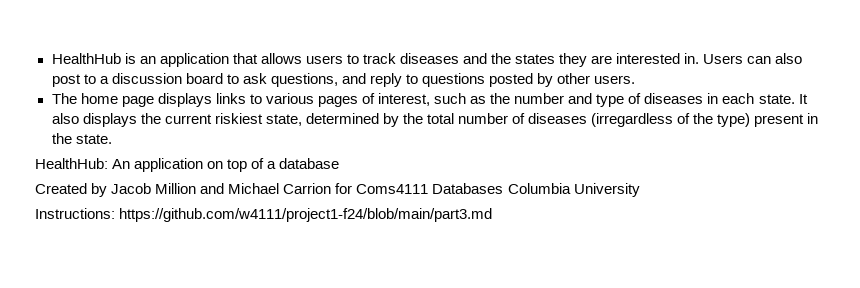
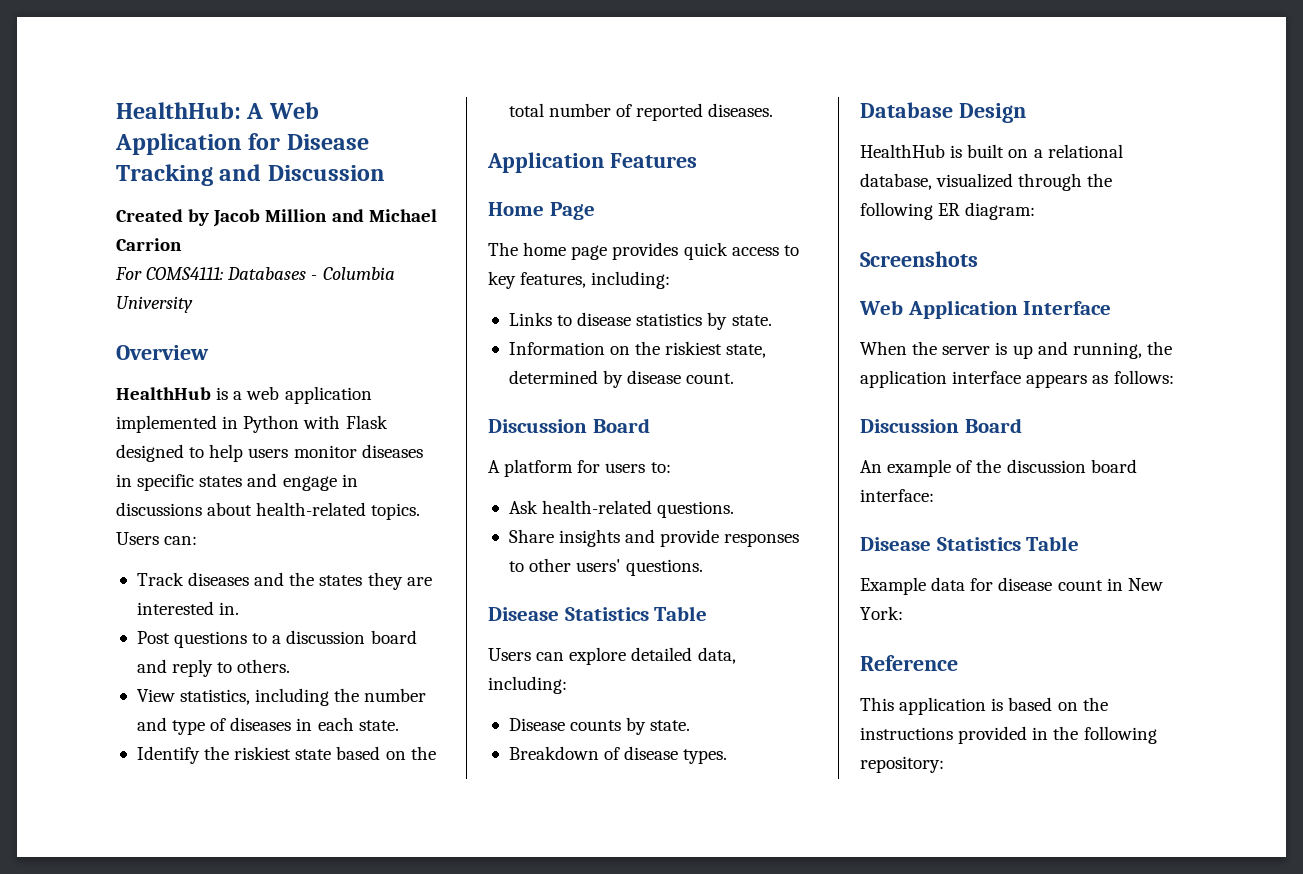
[51,53,396,67] HealthHub is an application that allows users to track -> [116,102,319,119] [115,133,369,155] [116,164,385,186] [116,209,437,227] [116,238,182,251] [115,267,395,280] [116,296,193,313] [116,345,209,360] [116,386,372,404] [116,415,388,433] [116,444,423,462] [116,473,358,491] [116,502,421,520] [116,532,198,545] [136,572,184,586] HealthHub: A Web Application for Disease Tracking and Discussion // Created by Jacob Million and Michael Carrion // For COMS4111: Databases - Columbia University // Overview // HealthHub is a web application implemented in Python with Flask designed to help users monitor diseases in specific states and engage in discussions about health-related topics. Users can: // Track
[703,53,803,64] [51,73,636,87] [51,93,487,107] Users can also post to a discussion board to ask questions, and reply to questions posted by other users. // The home page displays links to various pages of interest, such as -> [136,630,417,648] [136,659,291,677] [136,688,330,706] // Post questions to a discussion board and reply to others. // View statistics, including
[798,94,808,104] [51,113,819,127] [51,133,112,144] [35,158,340,172] [35,183,640,197] [35,208,493,222] It also displays the current riskiest state, determined by the total number of diseases (irregardless of the type) present in the state. // HealthHub: An application on top of a database // Created by Jacob Million and Michael Carrion for Coms4111 Databases Columbia University // Instructions: https://github.com/w4111/project1-f24/blob/main/part3.md -> [136,746,436,764] [508,103,774,121] [487,152,697,173] [488,202,595,220] [488,242,799,260] [488,271,671,289] [508,312,772,330] [508,341,767,358] [508,370,735,388] [488,418,650,433] [488,459,671,477] [508,500,735,518] [508,529,800,547] [508,558,704,576] [488,606,708,621] [488,647,736,665] [488,676,567,694] [508,717,691,735] [508,746,728,764] [860,102,1026,123] [860,144,1123,158] [860,173,1113,191] [860,202,1036,220] [860,251,978,267] [859,300,1112,319] [860,341,1172,359] [860,370,1174,388] [860,418,1022,433] [860,459,1137,477] [860,489,934,502] [860,536,1080,551] [860,577,1163,595] [860,606,903,620] [860,655,958,671] [860,697,1108,715] [860,726,1157,744] [860,756,944,773] // Identify the riskiest state based on the total number of reported diseases. // Application Features // Home Page // The home page provides quick access to key features, including: // Links to disease statistics by state. // Information on the riskiest state, determined by disease count. // Discussion Board // A platform for users to: // Ask health-related questions. // Share insights and provide responses to other users' questions. // Disease Statistics Table // Users can explore detailed data, including: // Disease counts by state. // Breakdown of disease types. // Database Design // HealthHub is built on a relational database, visualized through the following ER diagram: // Screenshots // Web Application Interface // When the server is up and running, the application interface appears as follows: // Discussion Board // An example of the discussion board interface: // Disease Statistics Table // Example data for disease count in New York: // Reference // This application is based on the instructions provided in the following repository:

